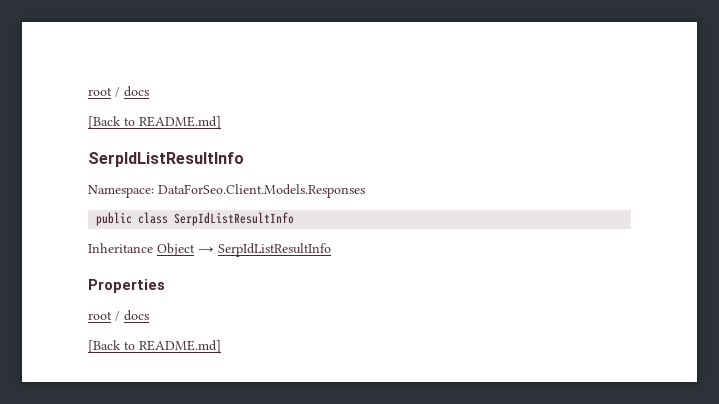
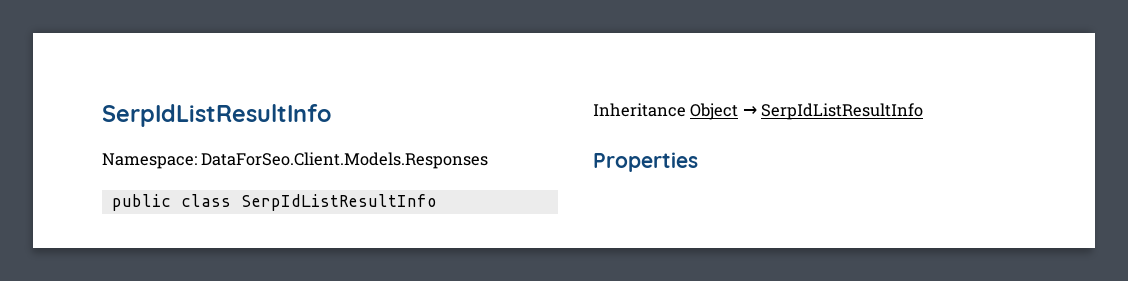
[88,86,149,97] [88,116,221,129] root / docs // [Back to README.md] // -> (102, 115) none
[88,310,149,321] [88,340,221,353] // root / docs // [Back to README.md] -> (698, 162) none

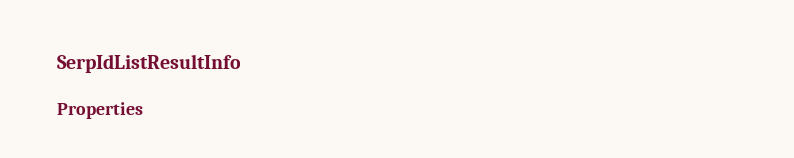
[102,104,331,127] [102,152,489,169] [111,194,437,211] [593,103,924,120] SerpIdListResultInfo // Namespace: DataForSeo.Client.Models.Responses // public class SerpIdListResultInfo // Inheritance Object → SerpIdListResultInfo -> [57,54,241,73] SerpIdListResultInfo

